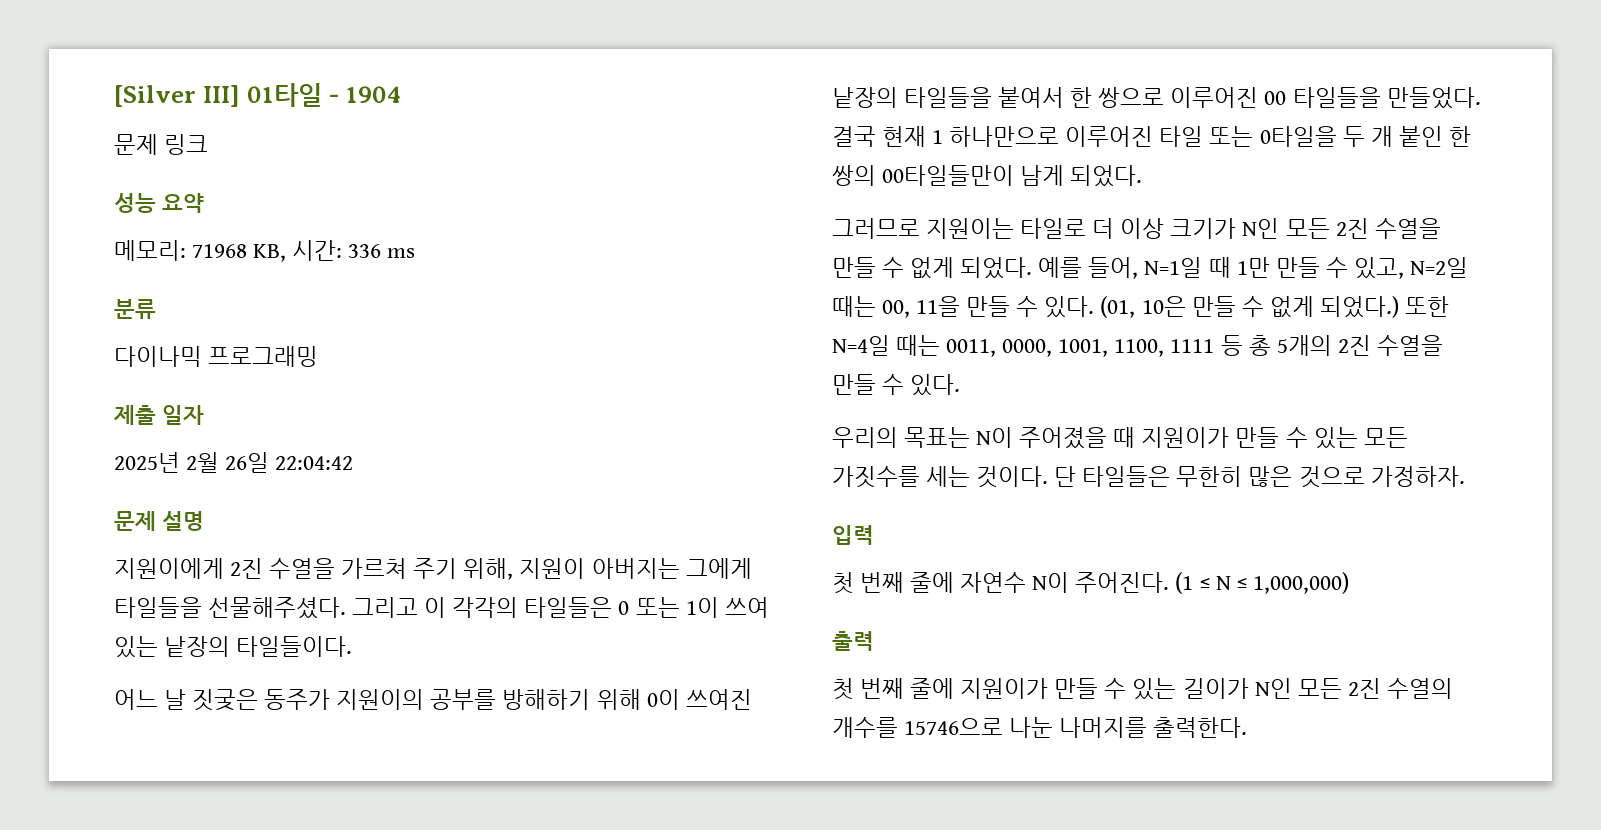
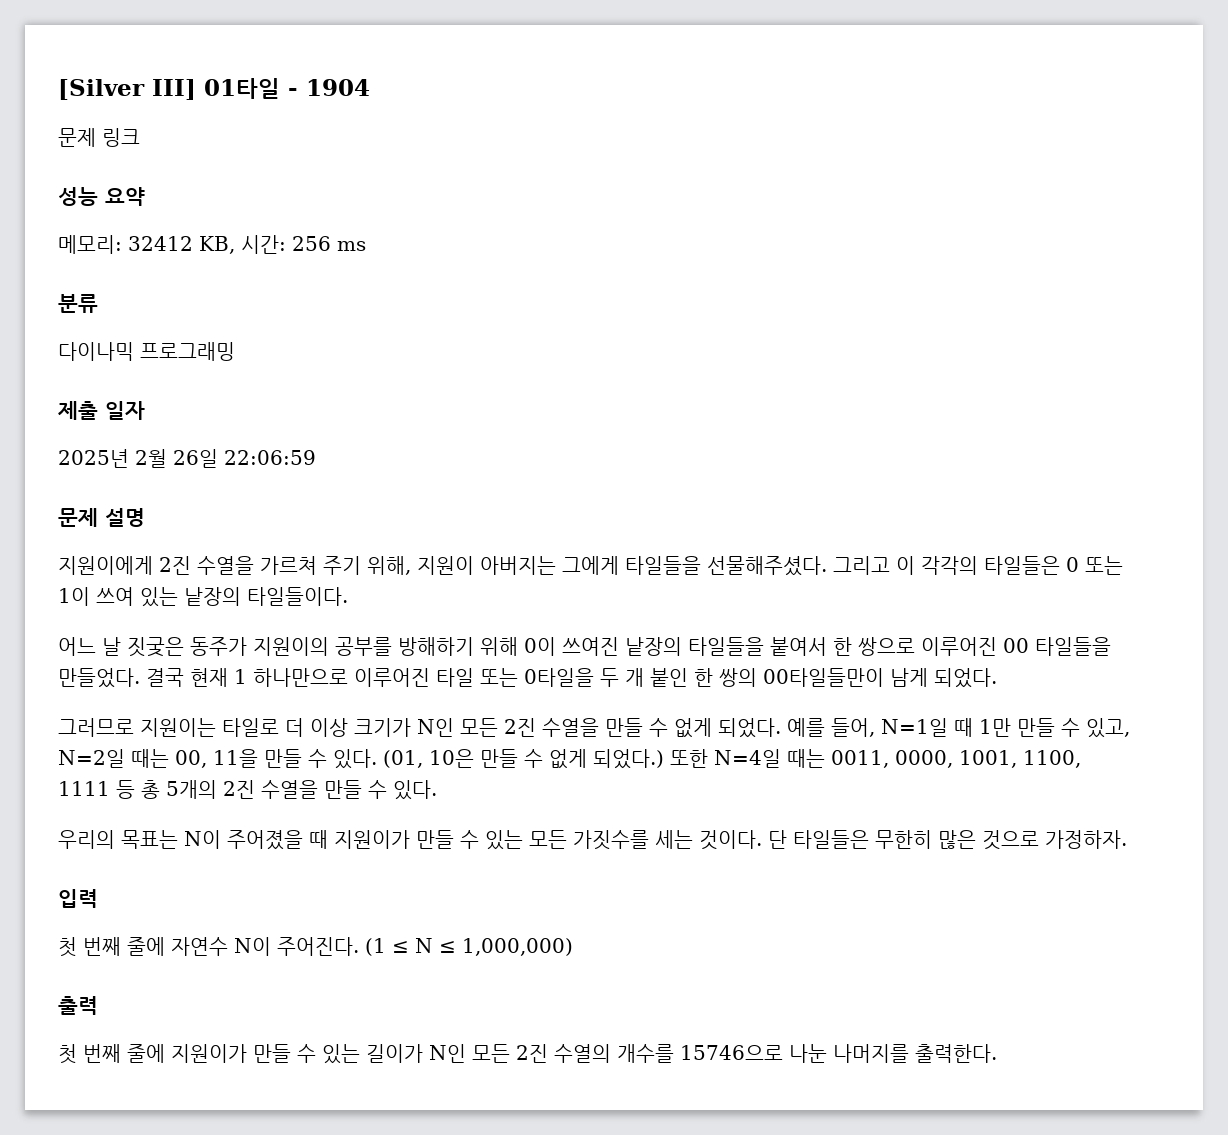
[192,244,248,258] 71968 -> [128,236,193,251] 32412
[348,244,382,258] 336 -> [292,236,331,251] 256
[275,456,354,470] 22:04:42 -> [224,450,316,465] 22:06:59

